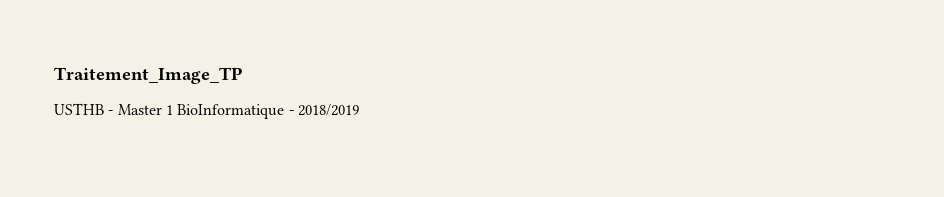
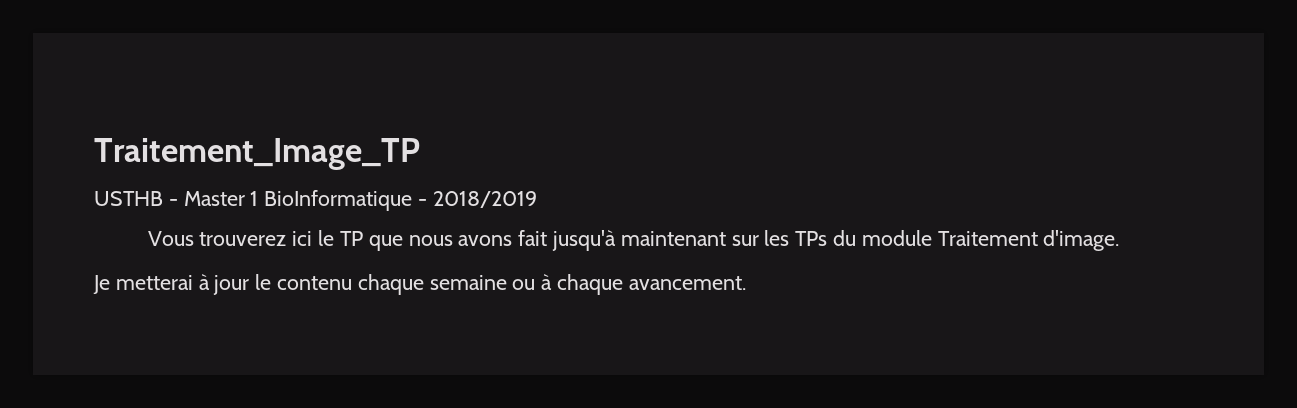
(359, 110) none -> [147,230,1120,251] [93,274,746,295] // Vous trouverez ici le TP que nous avons fait jusqu'à maintenant sur les TPs du module Traitement d'image. // Je metterai à jour le contenu chaque semaine ou à chaque avancement.

